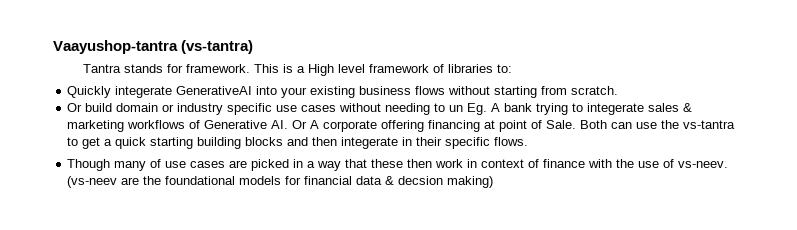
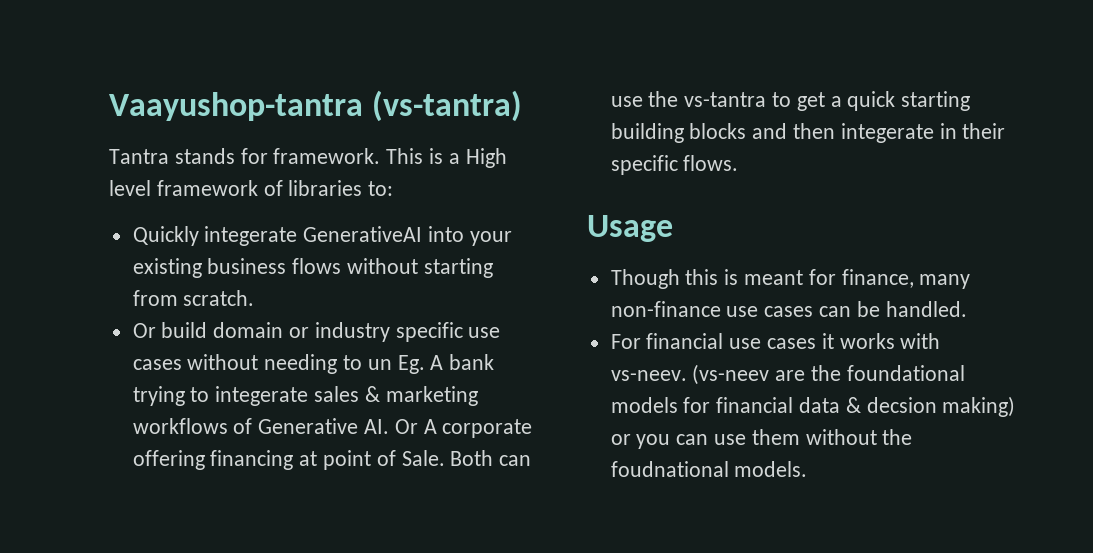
(529, 141) none -> [587,215,673,242] // Usage
[114,159,675,171] many of use cases are picked in a way that these then work in context of finance with the use of -> [685,269,971,289] [610,301,967,317] [610,333,941,349] this is meant for finance, many non-finance use cases can be handled. // For financial use cases it works with
(494, 182) none -> [610,429,913,449] [610,461,808,477] or you can use them without the foudnational models.

